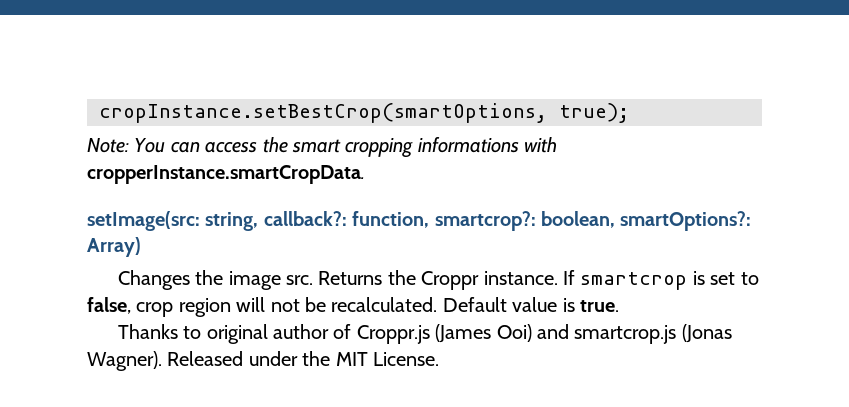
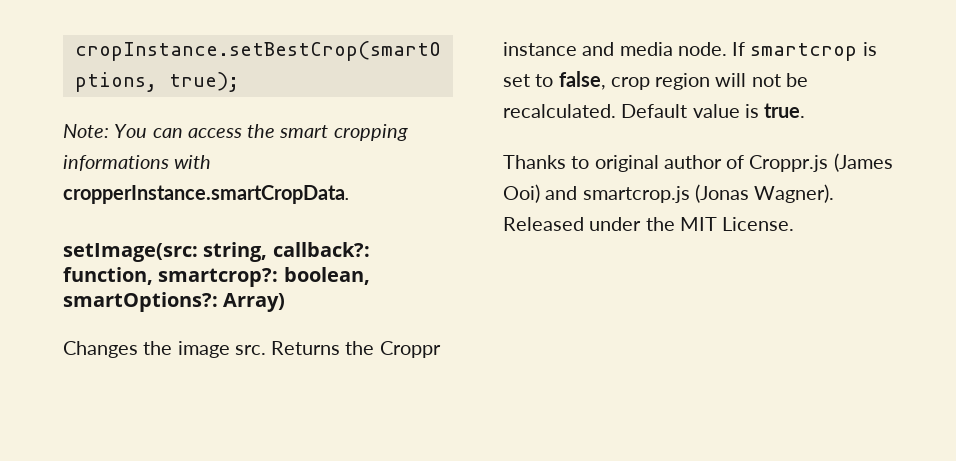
[483,271,558,285] instance. -> [503,42,727,56] instance and media node.

